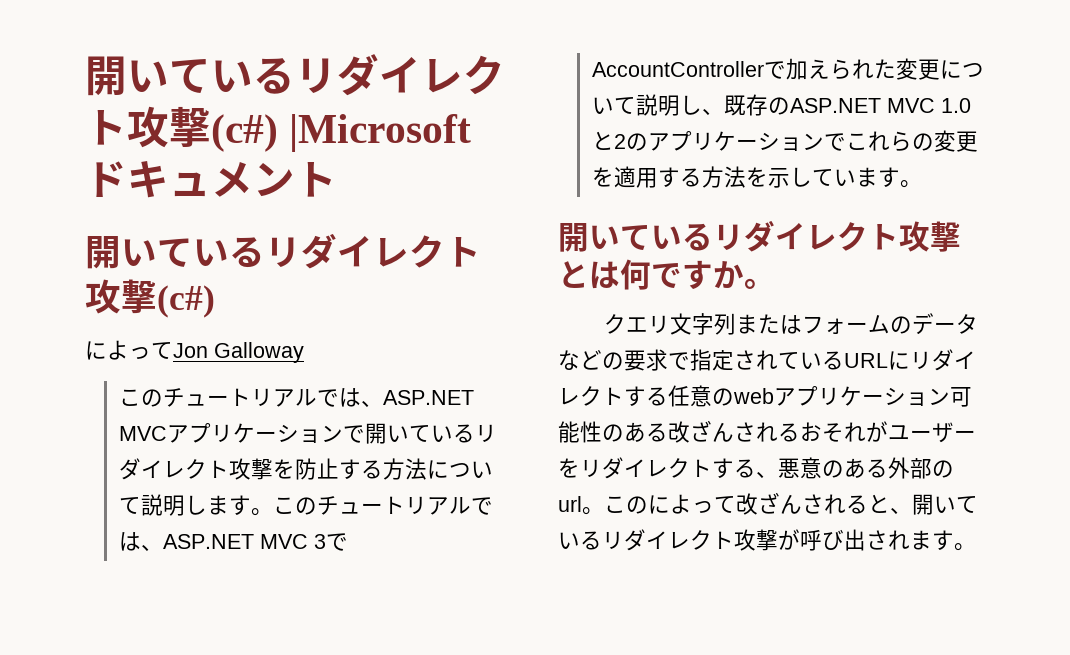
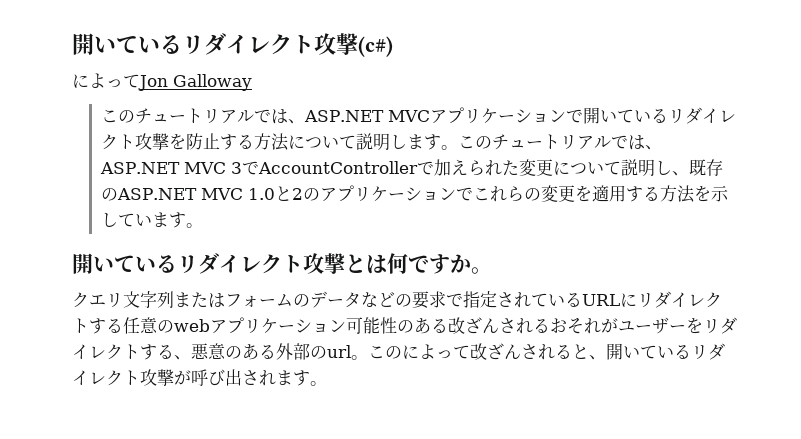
[85,54,505,96] [85,106,472,152] [85,161,337,198] [85,233,481,269] [85,279,215,318] 開いているリダイレクト攻撃(c#) |Microsoftドキュメント // 開いているリダイレクト攻撃(c#) -> [72,33,393,57] 開いているリダイレクト攻撃(c#)

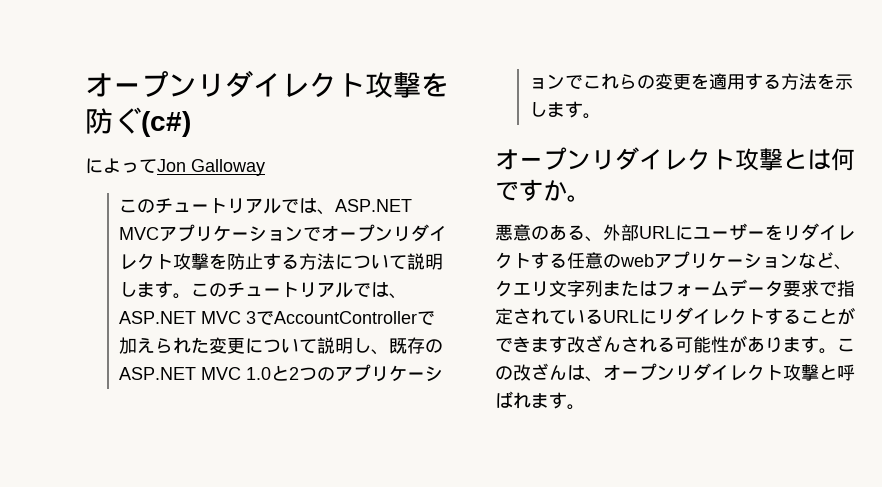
[72,33,358,55] 開いているリダイレクト攻撃 -> [85,70,449,98] [85,107,141,134] オープンリダイレクト攻撃を防ぐ
[583,107,669,124] 開いている -> [321,224,394,242] オープン
(304, 194) none -> [299,367,318,381] つ
[118,213,153,227] てい -> (548, 109) none
[72,253,177,274] 開いている -> [495,147,591,170] オープン
(492, 270) none -> [495,223,855,242] [495,251,852,270] 悪意のある、外部URLにユーザーをリダイレクトする任意のwebアプリケーションなど、
[293,291,412,308] のデータなどの -> [729,279,783,297] データ
[123,317,737,334] [72,343,725,360] [72,369,259,386] 任意のwebアプリケーション可能性のある改ざんされるおそれがユーザーをリダイレクトする、悪意のある外部のurl。このによって改ざんされると、開いているリダイレクト攻撃が呼び出さ -> [801,307,855,325] [495,335,855,354] [495,363,855,382] [495,391,513,408] ことができます改ざんされる可能性があります。この改ざんは、オープンリダイレクト攻撃と呼ば

